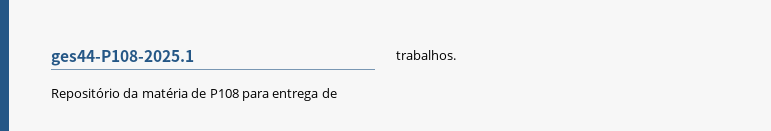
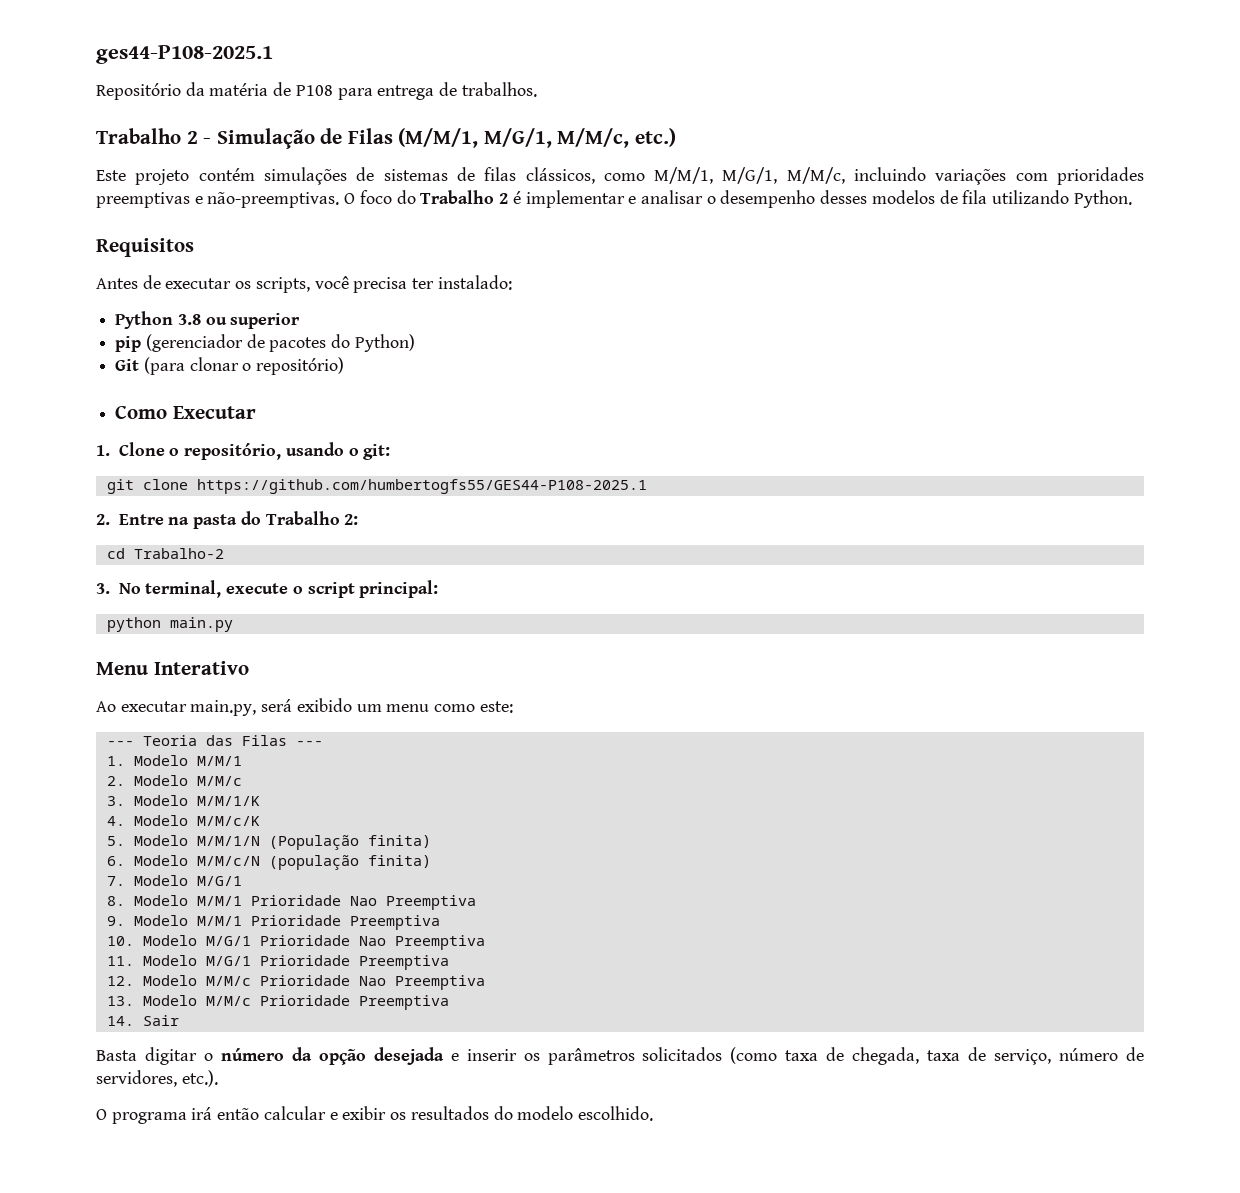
(456, 55) none -> [96,128,676,149] [96,167,1144,185] [96,190,1132,208] [96,238,194,257] [96,275,512,293] [115,311,301,329] [115,334,415,352] [115,357,345,375] [115,406,256,419] [96,442,391,460] [106,479,647,494] [96,511,359,529] [106,548,224,559] [96,580,439,598] [106,617,233,632] [96,661,249,675] [96,698,513,716] [106,735,323,746] [106,755,242,766] [106,775,242,786] [106,795,260,806] [106,815,260,826] [106,835,431,850] [106,855,431,870] [106,875,242,886] [106,895,476,910] [106,915,440,930] [106,935,485,950] [106,955,449,970] [106,975,485,990] [106,995,449,1010] [106,1015,179,1026] [96,1047,1145,1065] [96,1070,218,1087] [96,1106,653,1124] // Trabalho 2 - Simulação de Filas (M/M/1, M/G/1, M/M/c, etc.) // Este projeto contém simulações de sistemas de filas clássicos, como M/M/1, M/G/1, M/M/c, incluindo variações com prioridades preemptivas e não-preemptivas. O foco do Trabalho 2 é implementar e analisar o desempenho desses modelos de fila utilizando Python. // Requisitos // Antes de executar os scripts, você precisa ter instalado: // Python 3.8 ou superior // pip (gerenciador de pacotes do Python) // Git (para clonar o repositório) // Como Executar // 1. Clone o repositório, usando o git: // git clone https://github.com/humbertogfs55/GES44-P108-2025.1 // 2. Entre na pasta do Trabalho 2: // cd Trabalho-2 // 3. No terminal, execute o script principal: // python main.py // Menu Interativo // Ao executar main.py, será exibido um menu como este: // --- Teoria das Filas --- // 1. Modelo M/M/1 // 2. Modelo M/M/c // 3. Modelo M/M/1/K // 4. Modelo M/M/c/K // 5. Modelo M/M/1/N (População finita) // 6. Modelo M/M/c/N (população finita) // 7. Modelo M/G/1 // 8. Modelo M/M/1 Prioridade Nao Preemptiva // 9. Modelo M/M/1 Prioridade Preemptiva // 10. Modelo M/G/1 Prioridade Nao Preemptiva // 11. Modelo M/G/1 Prioridade Preemptiva // 12. Modelo M/M/c Prioridade Nao Preemptiva // 13. Modelo M/M/c Prioridade Preemptiva // 14. Sair // Basta digitar o número da opção desejada e inserir os parâmetros solicitados (como taxa de chegada, taxa de serviço, número de servidores, etc.). // O programa irá então calcular e exibir os resultados do modelo escolhido.

